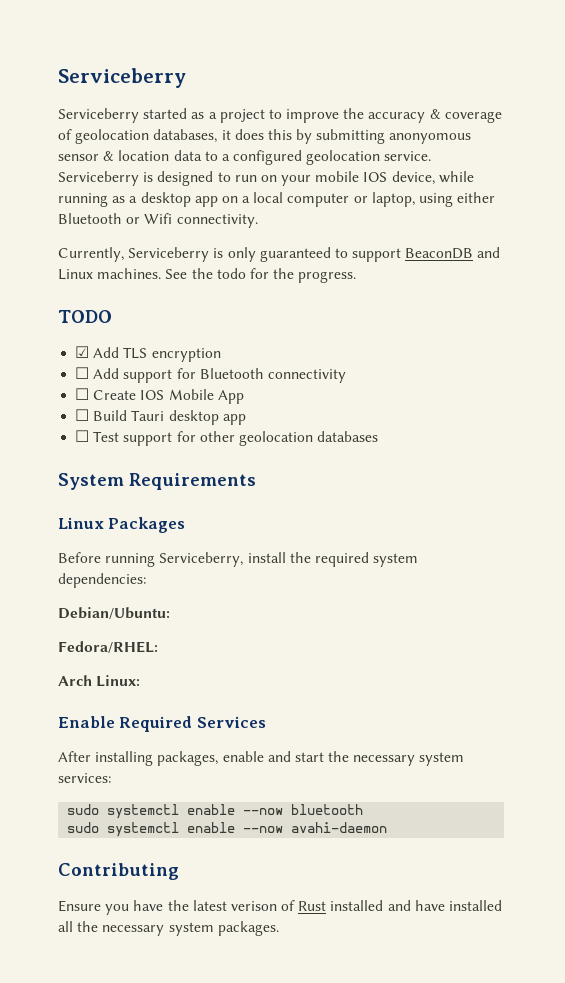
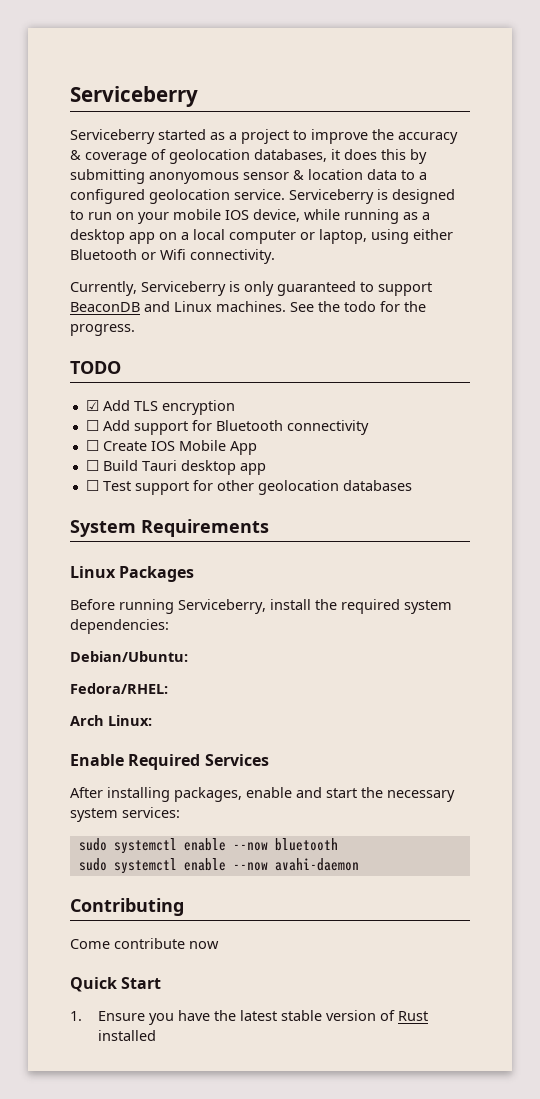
(179, 871) none -> [70,938,219,949] [70,977,162,992] [70,1011,82,1021] Come contribute now // Quick Start // 1.
[230,901,277,911] verison -> [280,1010,376,1021] stable version
[387,900,503,911] [58,921,279,936] and have installed all the necessary system packages. -> (156, 1035) none

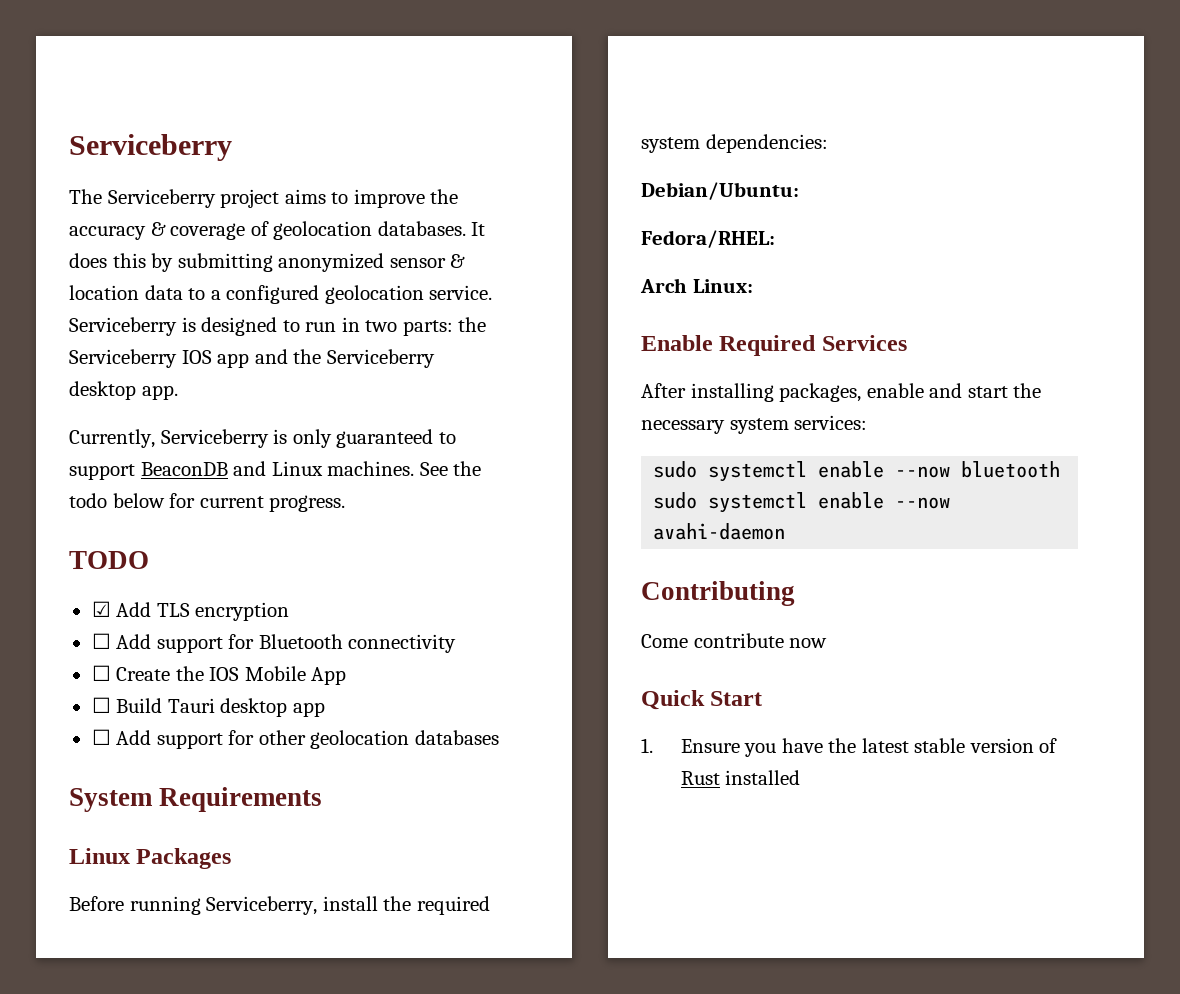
[70,129,289,144] Serviceberry started as a project -> [69,189,326,208] The Serviceberry project aims
[254,149,340,162] databases, it -> [377,221,486,236] databases. It
[149,172,239,184] anonyomous -> [278,253,385,272] anonymized
[116,209,430,224] [70,229,453,244] [70,249,275,264] on your mobile IOS device, while running as a desktop app on a local computer or laptop, using either Bluetooth or Wifi connectivity. -> [341,317,487,336] [69,349,435,368] [69,381,178,400] in two parts: the Serviceberry IOS app and the Serviceberry desktop app.
[380,301,426,312] for the -> [112,493,264,508] below for current
(147, 446) none -> [175,666,204,681] the
[102,481,131,491] Test -> [116,730,152,745] Add

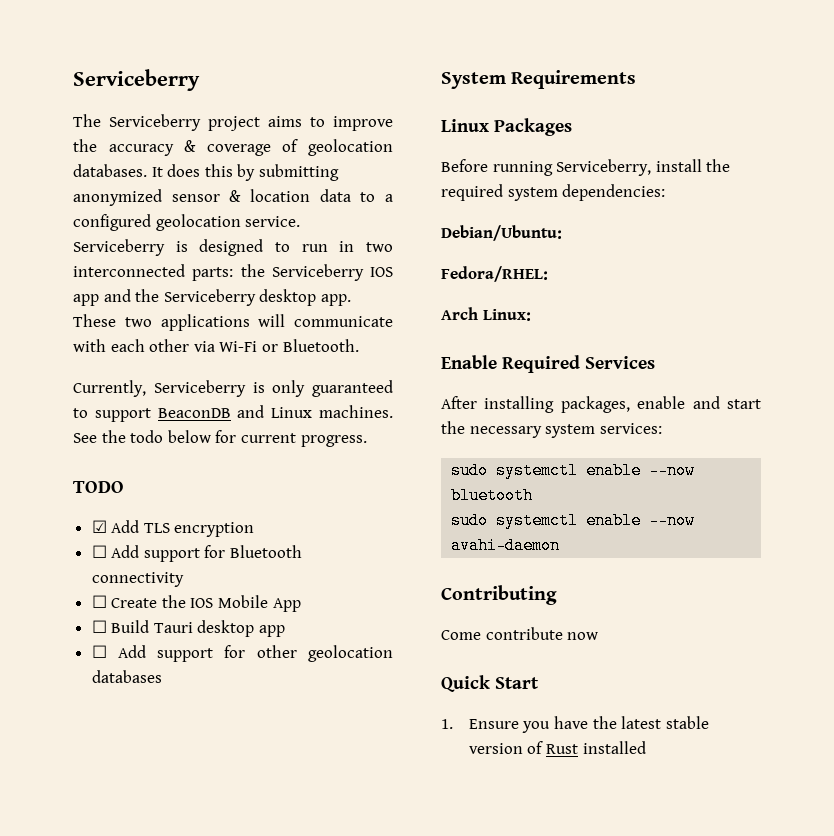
(398, 326) none -> [73,264,185,277] interconnected
(178, 392) none -> [73,314,393,331] [73,339,359,352] These two applications will communicate with each other via Wi-Fi or Bluetooth.

